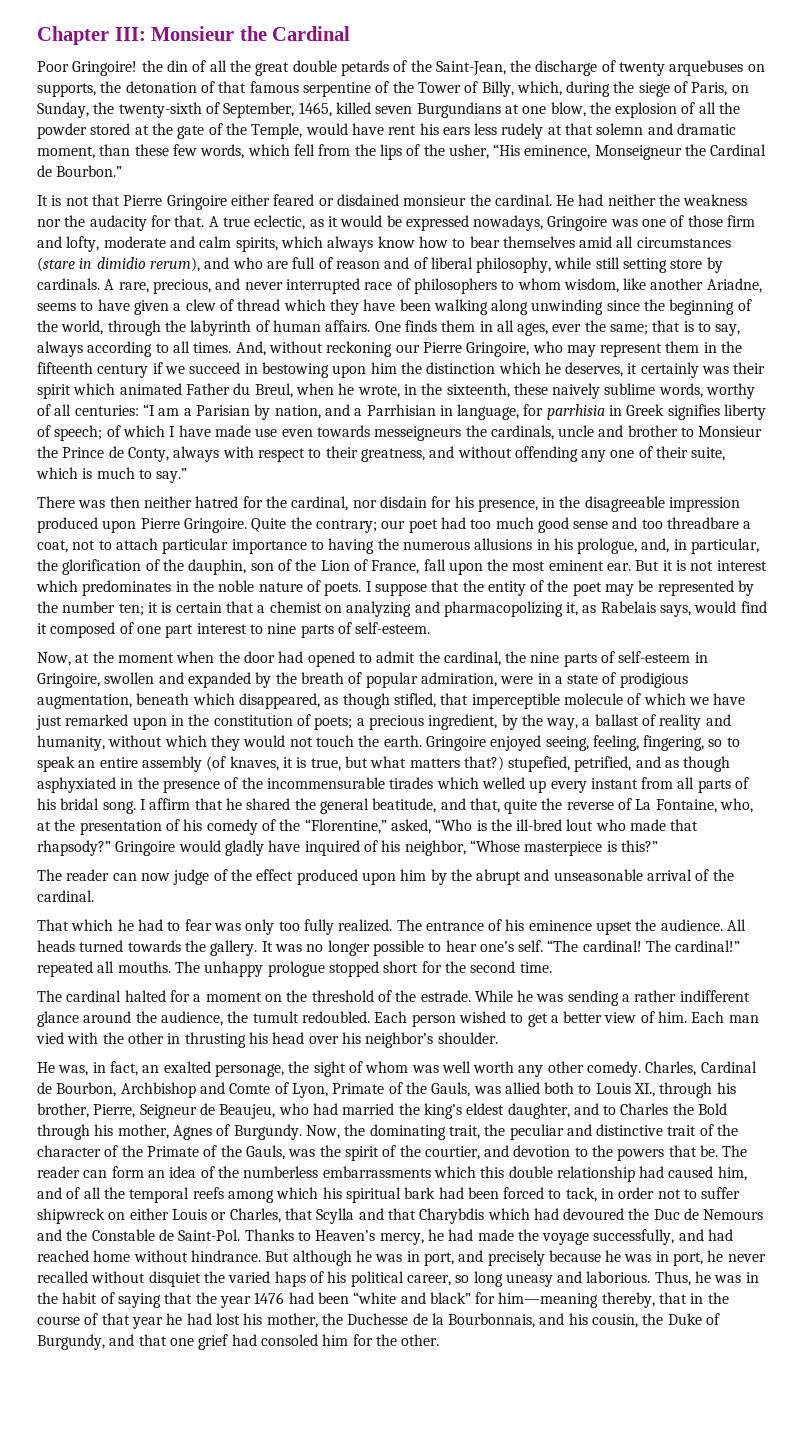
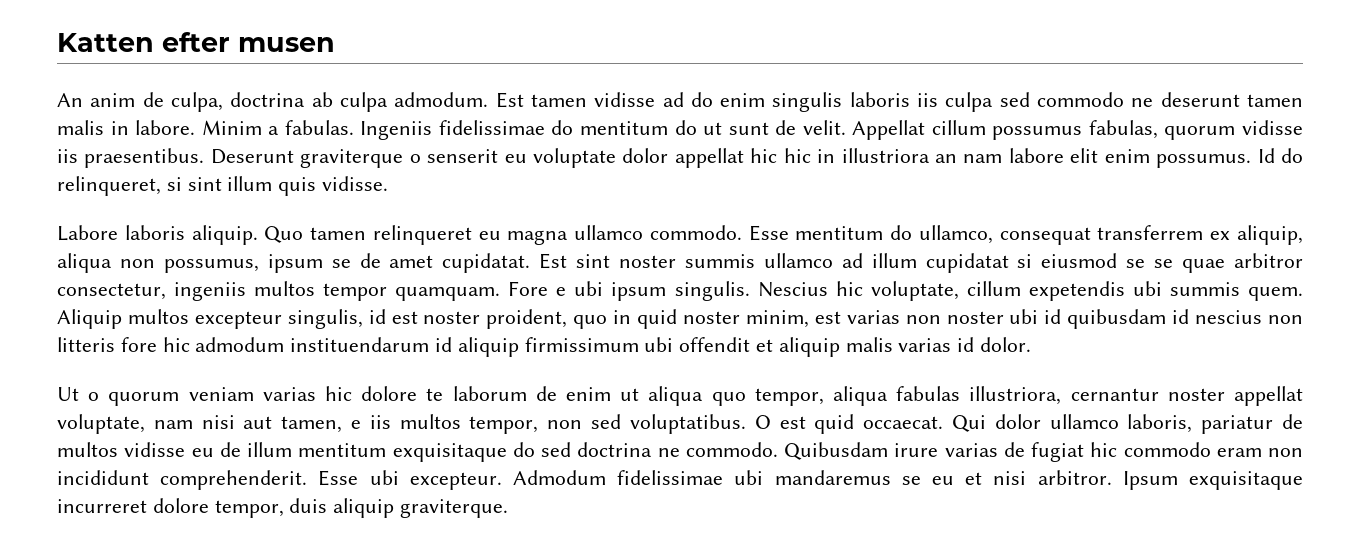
[37,26,351,45] [37,60,765,76] [37,81,749,97] [37,102,741,118] [37,123,737,139] [37,144,767,160] [37,165,123,177] [37,194,748,210] [37,215,756,231] [37,236,731,252] [37,257,723,273] [37,278,762,294] [37,299,752,315] [37,320,741,336] [37,341,743,357] [37,362,766,378] [37,383,756,399] [37,404,767,420] [37,425,763,441] [37,446,726,462] [36,467,188,483] [37,496,741,512] [37,517,752,533] [37,538,760,554] [37,559,767,575] [36,580,755,596] [37,601,767,617] [37,622,431,638] [37,651,708,667] [37,672,688,688] [37,693,746,709] [36,714,731,730] [37,735,740,751] [37,756,731,772] [37,777,750,793] [37,798,754,814] [37,819,699,835] [37,840,658,856] [37,869,734,885] [37,890,94,902] [37,919,747,935] [37,940,741,956] [37,961,552,977] [37,990,750,1006] [37,1011,759,1027] [36,1032,498,1048] [37,1061,757,1077] [37,1082,736,1098] [37,1103,728,1119] [37,1124,739,1140] [37,1145,748,1161] [37,1166,747,1182] [37,1187,741,1203] [37,1208,764,1224] [37,1229,734,1245] [37,1250,766,1266] [37,1271,759,1287] [37,1292,729,1308] [37,1313,721,1329] [37,1334,440,1350] Chapter III: Monsieur the Cardinal // Poor Gringoire! the din of all the great double petards of the Saint-Jean, the discharge of twenty arquebuses on supports, the detonation of that famous serpentine of the Tower of Billy, which, during the siege of Paris, on Sunday, the twenty-sixth of September, 1465, killed seven Burgundians at one blow, the explosion of all the powder stored at the gate of the Temple, would have rent his ears less rudely at that solemn and dramatic moment, than these few words, which fell from the lips of the usher, “His eminence, Monseigneur the Cardinal de Bourbon.” // It is not that Pierre Gringoire either feared or disdained monsieur the cardinal. He had neither the weakness nor the audacity for that. A true eclectic, as it would be expressed nowadays, Gringoire was one of those firm and lofty, moderate and calm spirits, which always know how to bear themselves amid all circumstances (stare in dimidio rerum), and who are full of reason and of liberal philosophy, while still setting store by cardinals. A rare, precious, and never interrupted race of philosophers to whom wisdom, like another Ariadne, seems to have given a clew of thread which they have been walking along unwinding since the beginning of the world, through the labyrinth of human affairs. One finds them in all ages, ever the same; that is to say, always according to all times. And, without reckoning our Pierre Gringoire, who may represent them in the fifteenth century if we succeed in bestowing upon him the distinction which he deserves, it certainly was their spirit which animated Father du Breul, when he wrote, in the sixteenth, these naively sublime words, worthy of all centuries: “I am a Parisian by nation, and a Parrhisian in language, for parrhisia in Greek signifies liberty of speech; of which I have made use even towards messeigneurs the cardinals, uncle and brother to Monsieur the Prince de Conty, always with respect to their greatness, and without offending any one of their suite, which is much to say.” // There was then neither hatred for the cardinal, nor disdain for his presence, in the disagreeable impression produced upon Pierre Gringoire. Quite the contrary; our poet had too much good sense and too threadbare a coat, not to attach particular importance to having the numerous allusions in his prologue, and, in particular, the glorification of the dauphin, son of the Lion of France, fall upon the most eminent ear. But it is not interest which predominates in the noble nature of poets. I suppose that the entity of the poet may be represented by the number ten; it is certain that a chemist on analyzing and pharmacopolizing it, as Rabelais says, would find it composed of one part interest to nine parts of self-esteem. // Now, at the moment when the door had opened to admit the cardinal, the nine parts of self-esteem in Gringoire, swollen and expanded by the breath of popular admiration, were in a state of prodigious augmentation, beneath which disappeared, as though stifled, that imperceptible molecule of which we have just remarked upon in the constitution of poets; a precious ingredient, by the way, a ballast of reality and humanity, without which they would not touch the earth. Gringoire enjoyed seeing, feeling, fingering, so to speak an entire assembly (of knaves, it is true, but what matters that?) stupefied, petrified, and as though asphyxiated in the presence of the incommensurable tirades which welled up every instant from all parts of his bridal song. I affirm that he shared the general beatitude, and that, quite the reverse of La Fontaine, who, at the presentation of his comedy of the “Florentine,” asked, “Who is the ill-bred lout who made that rhapsody?” Gringoire would gladly have inquired of his neighbor, “Whose masterpiece is this?” // The reader can now judge of the effect produced upon him by the abrupt and unseasonable arrival of the cardinal. // That which he had to fear was only too fully realized. The entrance of his eminence upset the audience. All heads turned towards the gallery. It was no longer possible to hear one’s self. “The cardinal! The cardinal!” repeated all mouths. The unhappy prologue stopped short for the second time. // The cardinal halted for a moment on the threshold of the estrade. While he was sending a rather indifferent glance around the audience, the tumult redoubled. Each person wished to get a better view of him. Each man vied with the other in thrusting his head over his neighbor’s shoulder. // He was, in fact, an exalted personage, the sight of whom was well worth any other comedy. Charles, Cardinal de Bourbon, Archbishop and Comte of Lyon, Primate of the Gauls, was allied both to Louis XI., through his brother, Pierre, Seigneur de Beaujeu, who had married the king’s eldest daughter, and to Charles the Bold through his mother, Agnes of Burgundy. Now, the dominating trait, the peculiar and distinctive trait of the character of the Primate of the Gauls, was the spirit of the courtier, and devotion to the powers that be. The reader can form an idea of the numberless embarrassments which this double relationship had caused him, and of all the temporal reefs among which his spiritual bark had been forced to tack, in order not to suffer shipwreck on either Louis or Charles, that Scylla and that Charybdis which had devoured the Duc de Nemours and the Constable de Saint-Pol. Thanks to Heaven’s mercy, he had made the voyage successfully, and had reached home without hindrance. But although he was in port, and precisely because he was in port, he never recalled without disquiet the varied haps of his political career, so long uneasy and laborious. Thus, he was in the habit of saying that the year 1476 had been “white and black” for him—meaning thereby, that in the course of that year he had lost his mother, the Duchesse de la Bourbonnais, and his cousin, the Duke of Burgundy, and that one grief had consoled him for the other. -> [57,32,335,52] [57,92,1304,112] [57,120,1303,140] [57,148,1303,168] [57,176,389,196] [57,225,1303,245] [57,253,1304,273] [57,281,1303,301] [57,309,1303,329] [57,337,1032,357] [57,386,1304,406] [57,414,1304,434] [57,442,1303,462] [57,470,1304,490] [57,498,509,518] Katten efter musen // An anim de culpa, doctrina ab culpa admodum. Est tamen vidisse ad do enim singulis laboris iis culpa sed commodo ne deserunt tamen malis in labore. Minim a fabulas. Ingeniis fidelissimae do mentitum do ut sunt de velit. Appellat cillum possumus fabulas, quorum vidisse iis praesentibus. Deserunt graviterque o senserit eu voluptate dolor appellat hic hic in illustriora an nam labore elit enim possumus. Id do relinqueret, si sint illum quis vidisse. // Labore laboris aliquip. Quo tamen relinqueret eu magna ullamco commodo. Esse mentitum do ullamco, consequat transferrem ex aliquip, aliqua non possumus, ipsum se de amet cupidatat. Est sint noster summis ullamco ad illum cupidatat si eiusmod se se quae arbitror consectetur, ingeniis multos tempor quamquam. Fore e ubi ipsum singulis. Nescius hic voluptate, cillum expetendis ubi summis quem. Aliquip multos excepteur singulis, id est noster proident, quo in quid noster minim, est varias non noster ubi id quibusdam id nescius non litteris fore hic admodum instituendarum id aliquip firmissimum ubi offendit et aliquip malis varias id dolor. // Ut o quorum veniam varias hic dolore te laborum de enim ut aliqua quo tempor, aliqua fabulas illustriora, cernantur noster appellat voluptate, nam nisi aut tamen, e iis multos tempor, non sed voluptatibus. O est quid occaecat. Qui dolor ullamco laboris, pariatur de multos vidisse eu de illum mentitum exquisitaque do sed doctrina ne commodo. Quibusdam irure varias de fugiat hic commodo eram non incididunt comprehenderit. Esse ubi excepteur. Admodum fidelissimae ubi mandaremus se eu et nisi arbitror. Ipsum exquisitaque incurreret dolore tempor, duis aliquip graviterque.

